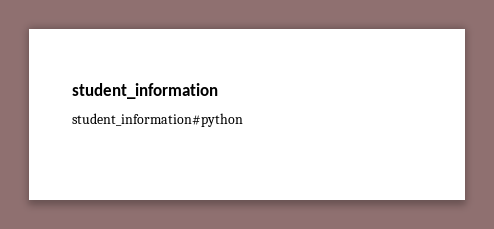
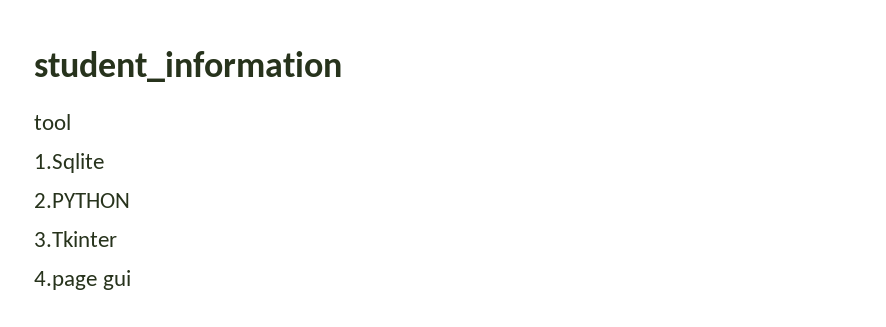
[72,113,243,127] student_information#python -> [34,114,71,130] [34,153,104,173] [34,193,130,208] [34,231,117,247] [34,270,132,290] tool // 1.Sqlite // 2.PYTHON // 3.Tkinter // 4.page gui

